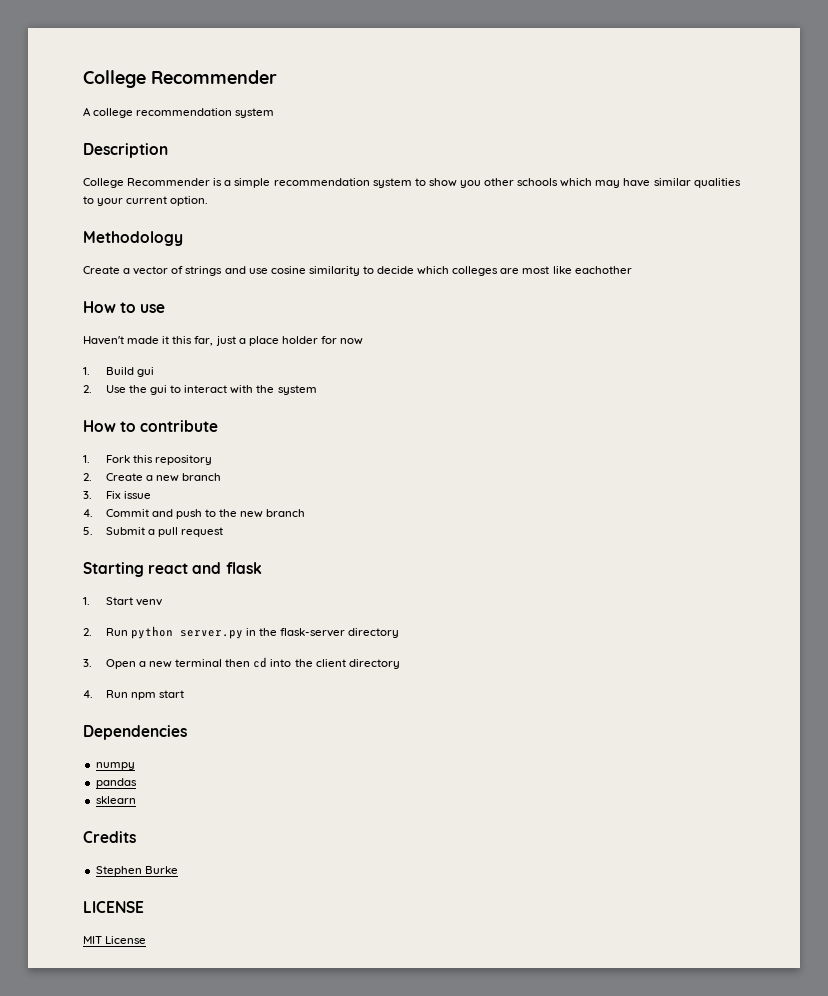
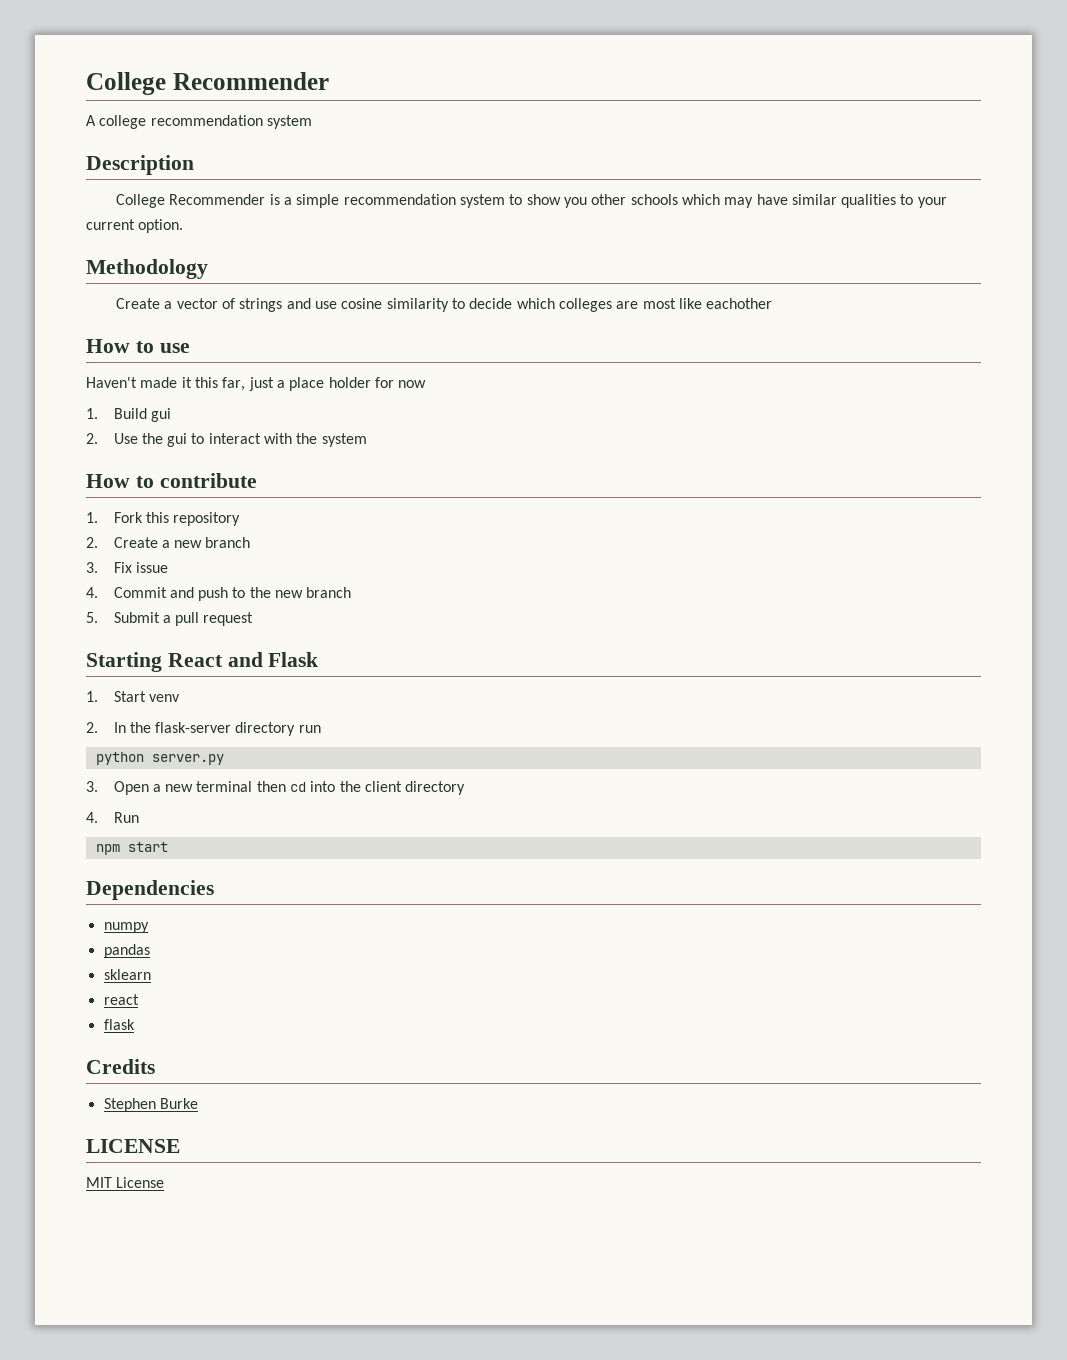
[148,562,262,574] react and flask -> [167,652,319,667] React and Flask
[105,626,256,639] Run python server.py in -> [113,722,126,733] In
(400, 633) none -> [298,725,321,733] [95,752,224,765] run // python server.py
(128, 694) none -> (139, 817) //
(136, 800) none -> [103,994,139,1005] [103,1019,135,1030] // react // flask

